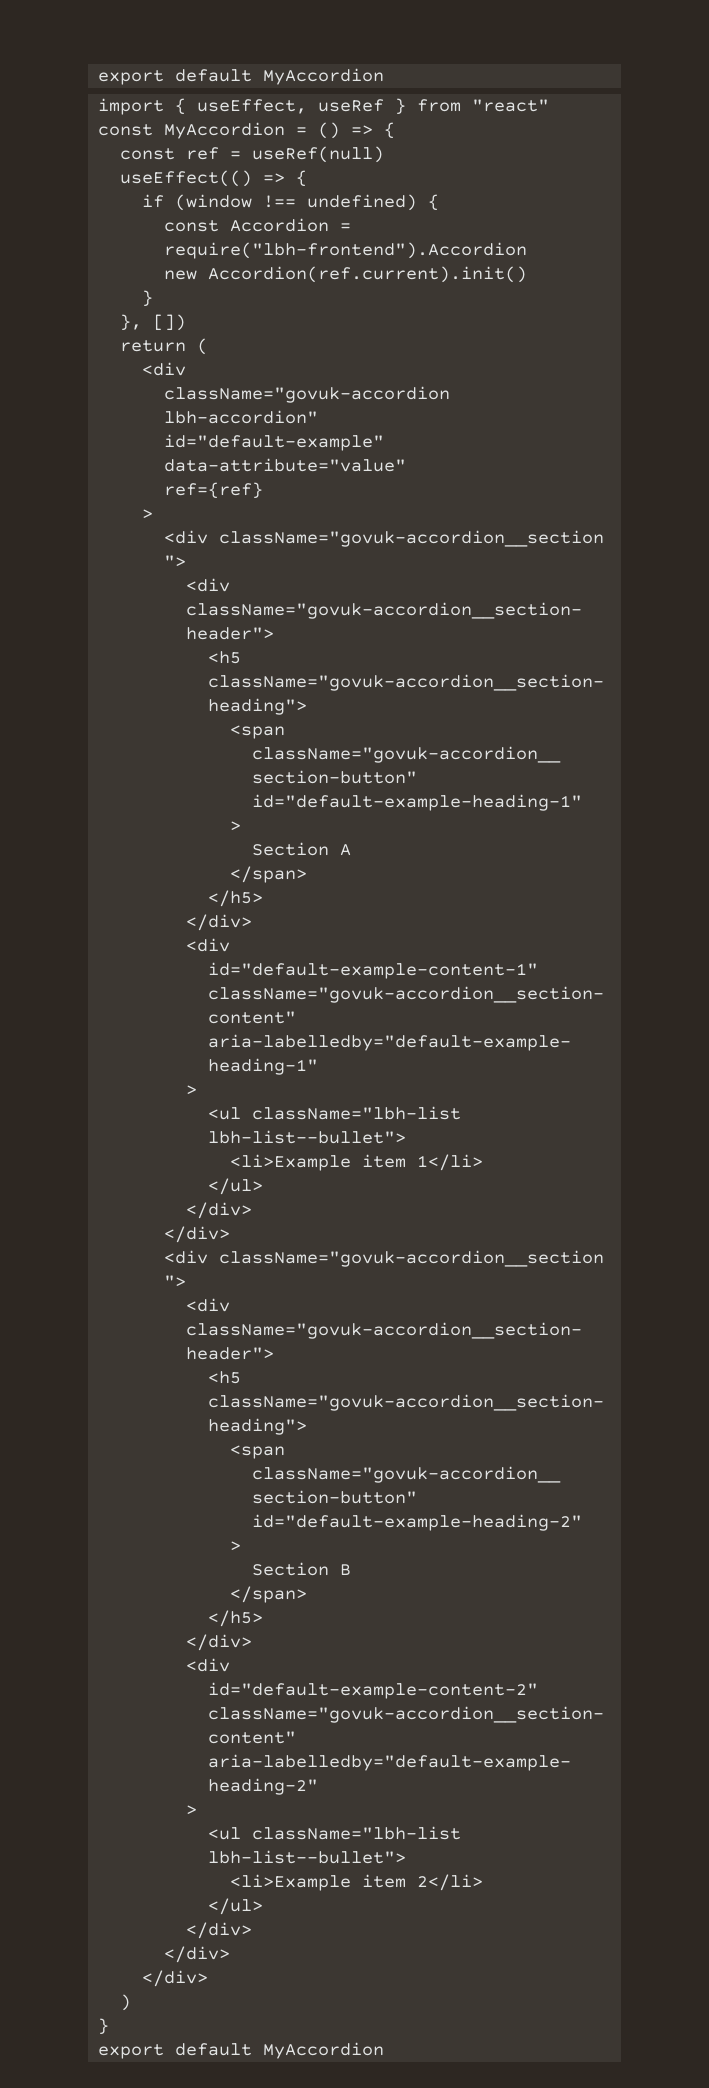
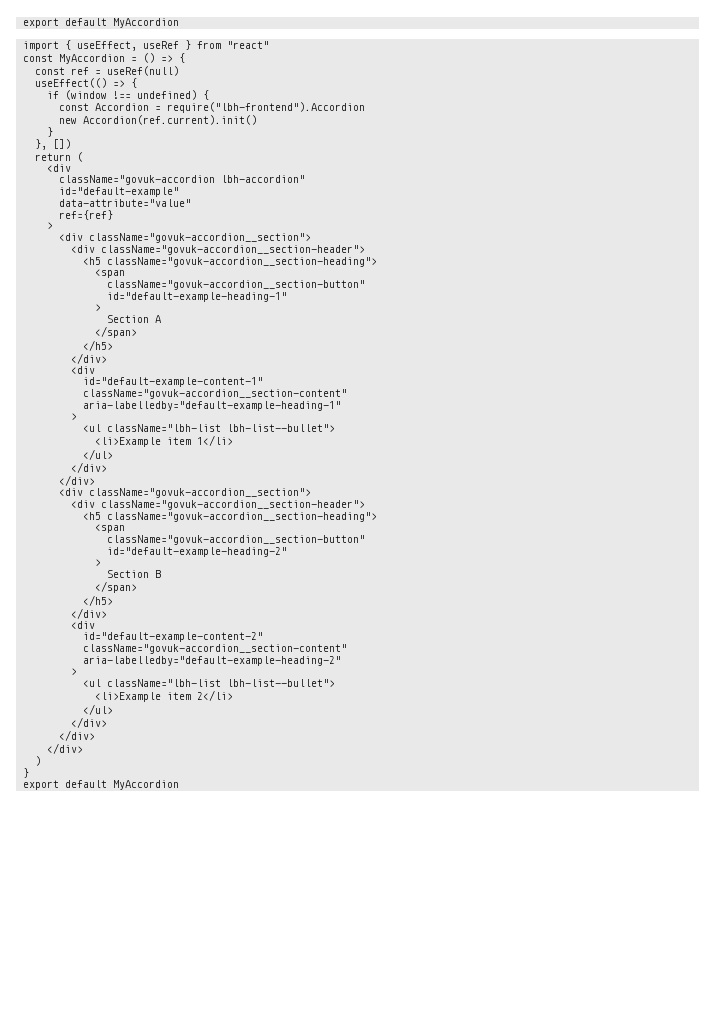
[218,530,604,547] [163,555,186,567] className="govuk-accordion__section "> -> [88,233,311,243] className="govuk-accordion__section">
[218,1250,604,1267] [163,1275,186,1287] className="govuk-accordion__section "> -> [88,488,311,498] className="govuk-accordion__section">

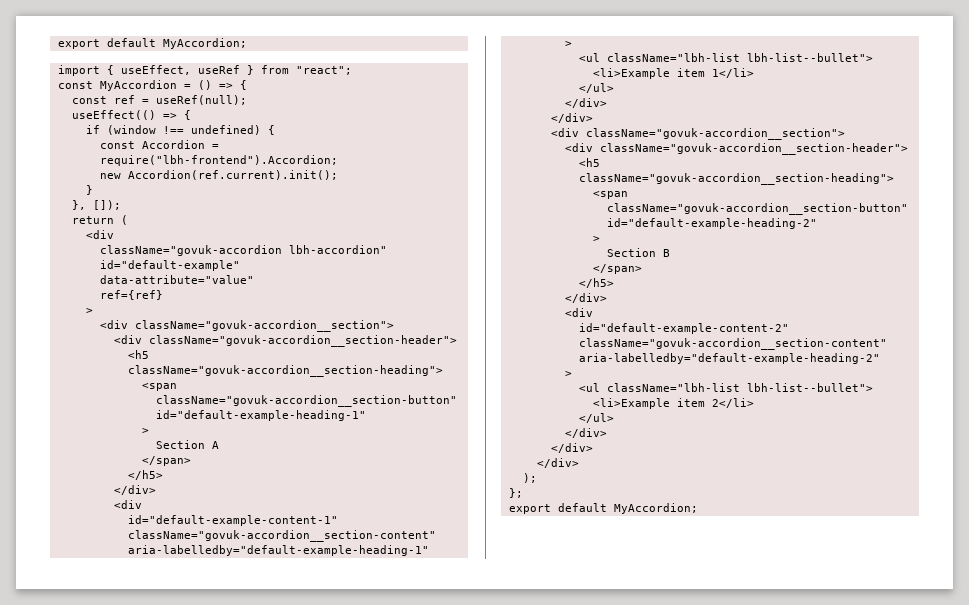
[22,18,179,28] export default MyAccordion -> [57,38,247,49] export default MyAccordion;
[226,41,269,49] "react" -> [295,66,352,75] "react";
[106,66,179,76] useRef(null) -> [155,95,247,105] useRef(null);
[166,102,365,113] require("lbh-frontend").Accordion -> [99,155,338,166] require("lbh-frontend").Accordion;
[82,115,257,125] Accordion(ref.current).init() -> [127,170,338,180] Accordion(ref.current).init();
[52,139,71,149] []) -> [92,200,121,210] []);
[34,756,41,766] [22,768,29,778] [22,780,179,790] ) // } // export default MyAccordion -> [522,473,537,483] [508,488,523,498] [508,503,698,514] ); // }; // export default MyAccordion;

